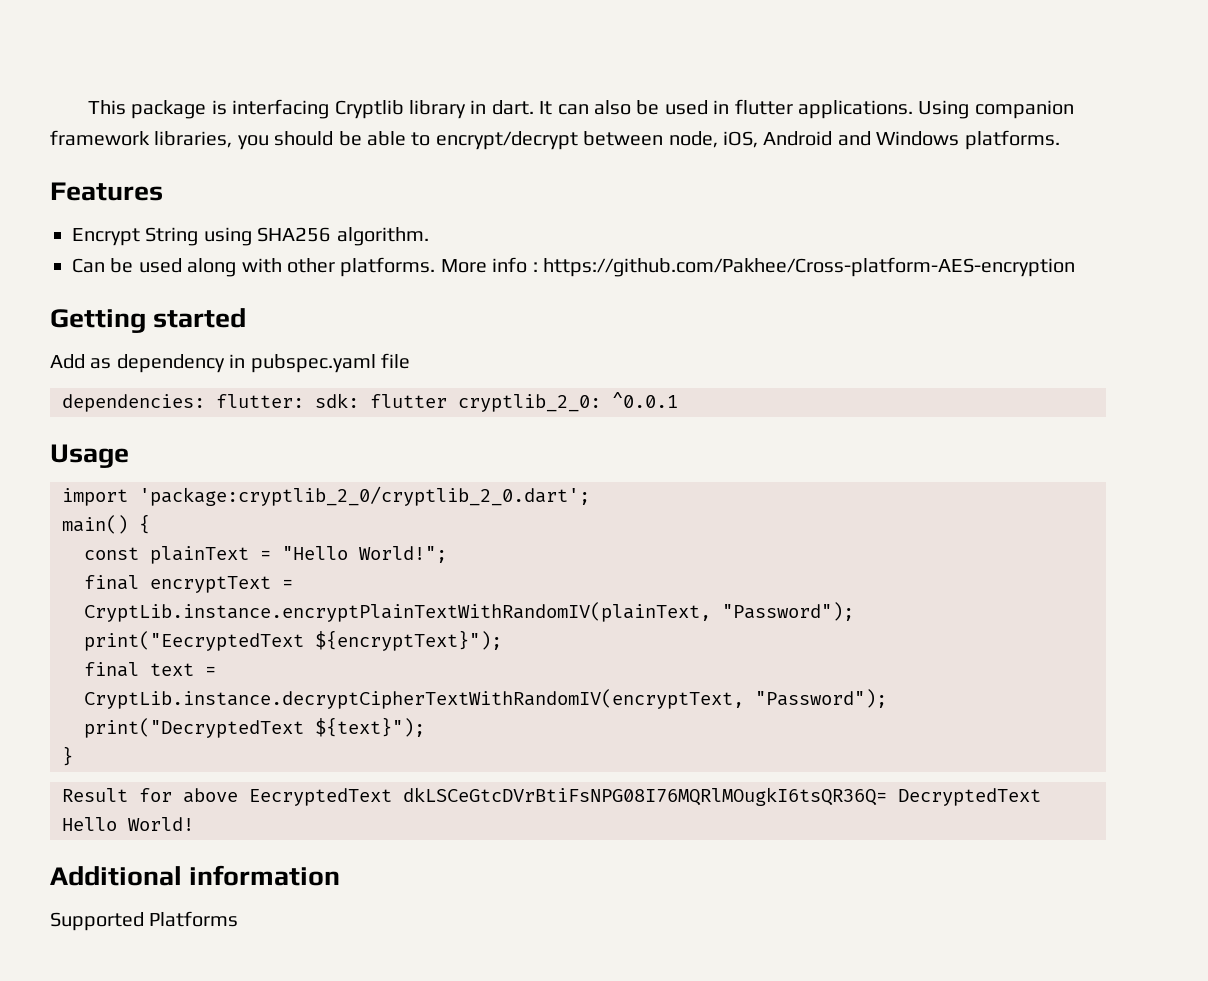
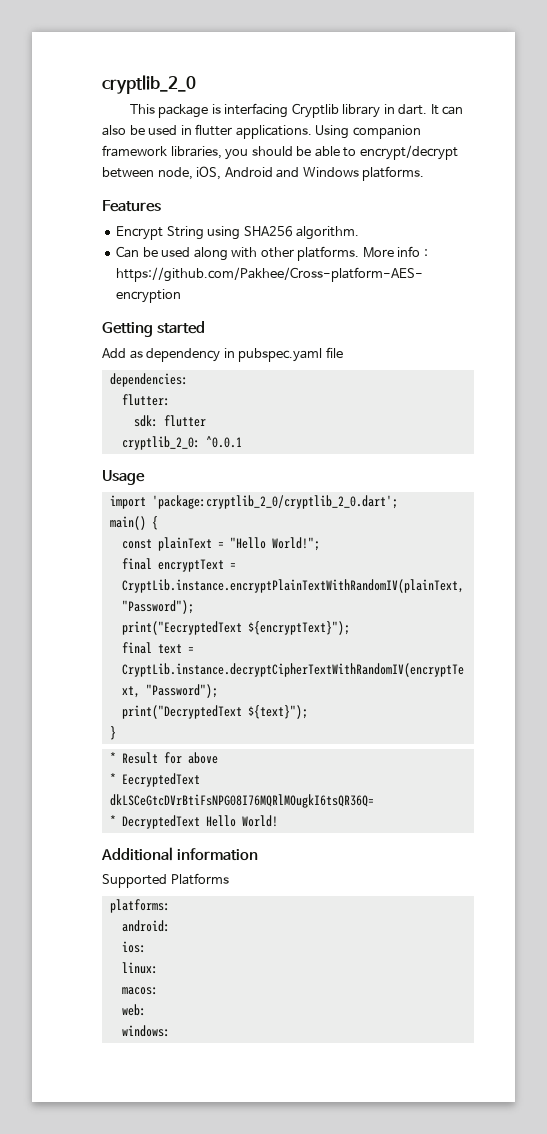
(88, 107) none -> [102,75,196,94] cryptlib_2_0 //
(205, 403) none -> (188, 380) //
(304, 401) none -> (170, 400) //
(447, 401) none -> (206, 421) //
(73, 756) none -> [109,752,116,763] *
(238, 795) none -> [109,773,116,784] // *
(887, 796) none -> [109,815,116,826] // *
(239, 919) none -> [109,899,170,913] [121,920,170,932] [121,941,146,953] [121,962,158,974] [121,987,158,995] [121,1004,146,1016] [121,1025,170,1037] // platforms: // android: // ios: // linux: // macos: // web: // windows:

